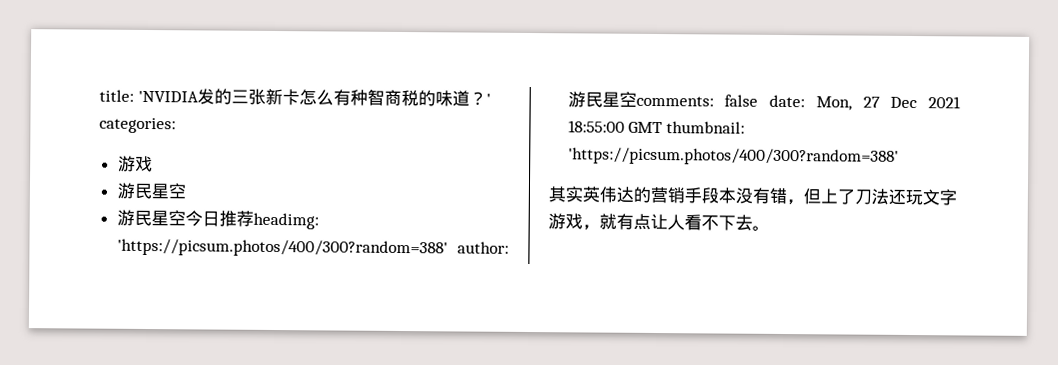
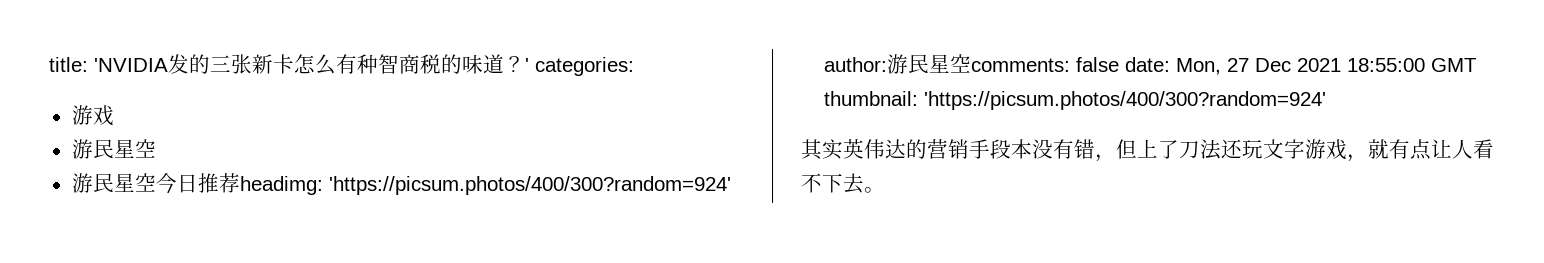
[116,238,448,258] 'https://picsum.photos/400/300?random=388' -> [328,176,731,195] 'https://picsum.photos/400/300?random=924'
[567,147,899,166] 'https://picsum.photos/400/300?random=388' -> [923,91,1326,110] 'https://picsum.photos/400/300?random=924'

